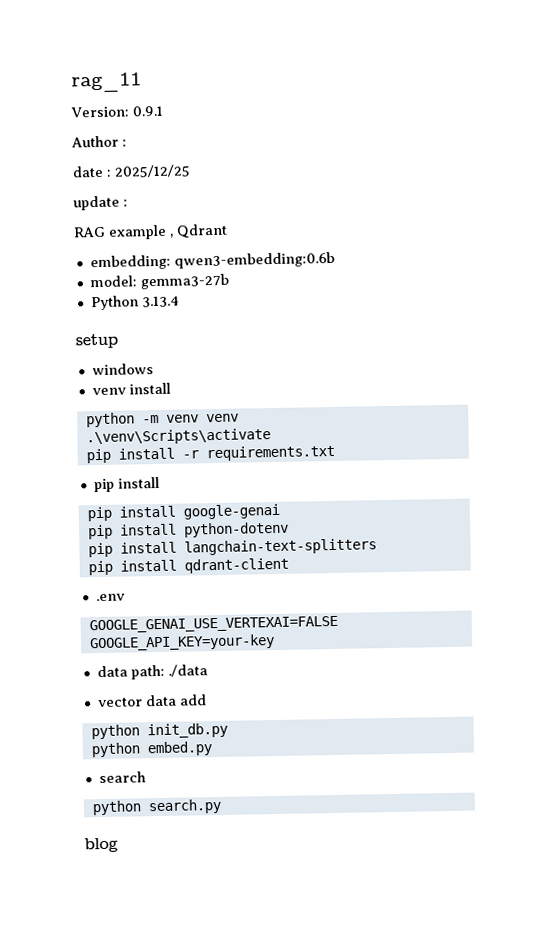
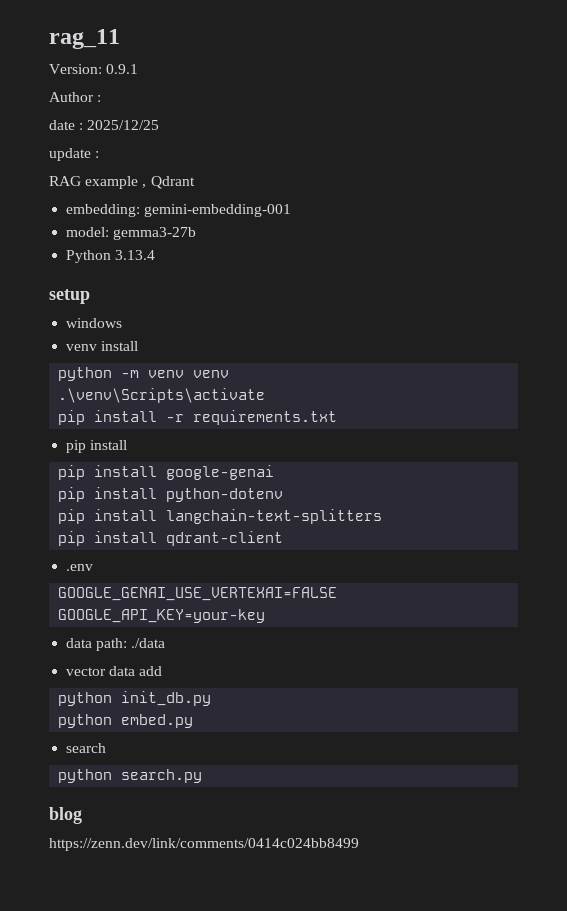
[173,251,335,269] qwen3-embedding:0.6b -> [144,204,292,217] gemini-embedding-001
(118, 845) none -> [49,838,359,851] // https://zenn.dev/link/comments/0414c024bb8499

